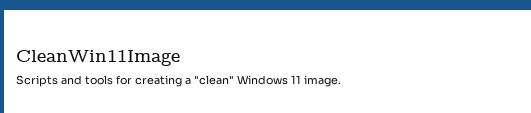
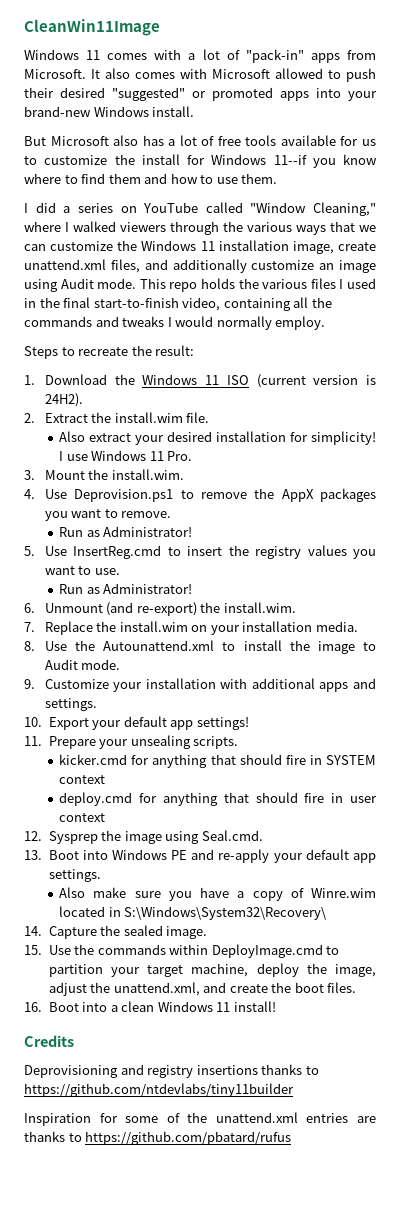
[16,75,341,87] Scripts and tools for creating a "clean" Windows 11 image. -> [24,49,376,63] [24,68,376,82] [24,87,377,101] [24,106,195,117] [24,135,376,146] [24,154,377,168] [24,173,278,184] [24,202,376,216] [24,221,376,235] [24,240,376,254] [24,259,376,273] [24,278,376,292] [24,297,332,311] [24,316,326,330] [24,345,195,359] [24,374,376,388] [44,393,83,407] [24,412,210,423] [59,431,377,445] [59,450,193,461] [24,469,184,480] [24,488,377,502] [44,509,172,521] [59,526,193,537] [24,545,376,559] [44,566,120,575] [59,583,193,594] [24,602,296,616] [24,621,358,635] [24,640,377,654] [44,659,121,670] [24,678,377,692] [44,698,97,711] [24,716,249,730] [24,735,239,749] [59,754,376,768] [59,775,106,784] [59,792,378,806] [59,813,106,822] [24,830,263,844] [24,849,376,863] [48,869,101,882] [59,887,377,901] [59,906,327,920] [24,925,208,939] [24,944,340,958] [48,963,376,977] [48,982,357,996] [24,1001,276,1012] [24,1035,74,1047] [24,1064,319,1078] [24,1083,294,1097] [24,1112,376,1126] [24,1131,292,1145] Windows 11 comes with a lot of "pack-in" apps from Microsoft. It also comes with Microsoft allowed to push their desired "suggested" or promoted apps into your brand-new Windows install. // But Microsoft also has a lot of free tools available for us to customize the install for Windows 11--if you know where to find them and how to use them. // I did a series on YouTube called "Window Cleaning," where I walked viewers through the various ways that we can customize the Windows 11 installation image, create unattend.xml files, and additionally customize an image using Audit mode. This repo holds the various files I used in the final start-to-finish video, containing all the commands and tweaks I would normally employ. // Steps to recreate the result: // 1. Download the Windows 11 ISO (current version is 24H2). // 2. Extract the install.wim file. // Also extract your desired installation for simplicity! I use Windows 11 Pro. // 3. Mount the install.wim. // 4. Use Deprovision.ps1 to remove the AppX packages you want to remove. // Run as Administrator! // 5. Use InsertReg.cmd to insert the registry values you want to use. // Run as Administrator! // 6. Unmount (and re-export) the install.wim. // 7. Replace the install.wim on your installation media. // 8. Use the Autounattend.xml to install the image to Audit mode. // 9. Customize your installation with additional apps and settings. // 10. Export your default app settings! // 11. Prepare your unsealing scripts. // kicker.cmd for anything that should fire in SYSTEM context // deploy.cmd for anything that should fire in user context // 12. Sysprep the image using Seal.cmd. // 13. Boot into Windows PE and re-apply your default app settings. // Also make sure you have a copy of Winre.wim located in S:\Windows\System32\Recovery\ // 14. Capture the sealed image. // 15. Use the commands within DeployImage.cmd to partition your target machine, deploy the image, adjust the unattend.xml, and create the boot files. // 16. Boot into a clean Windows 11 install! // Credits // Deprovisioning and registry insertions thanks to https://github.com/ntdevlabs/tiny11builder // Inspiration for some of the unattend.xml entries are thanks to https://github.com/pbatard/rufus

